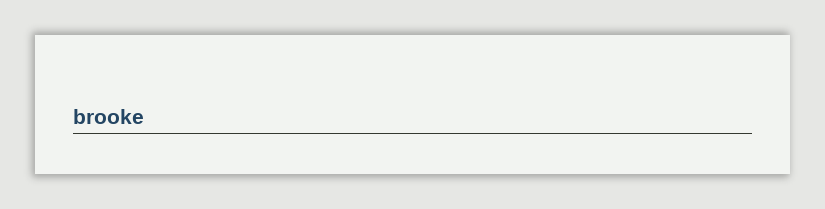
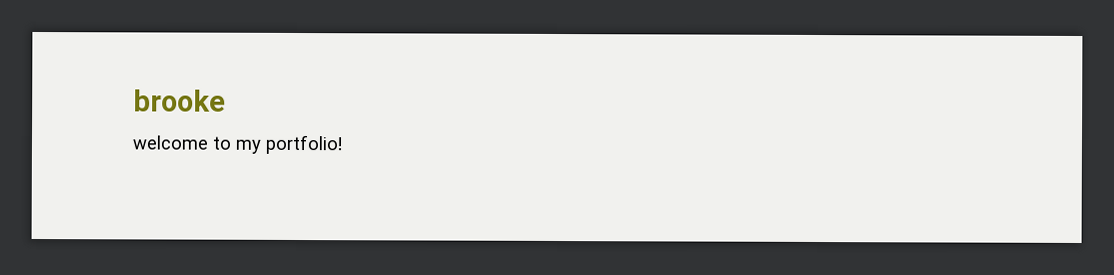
(144, 116) none -> [132,134,343,155] // welcome to my portfolio!

